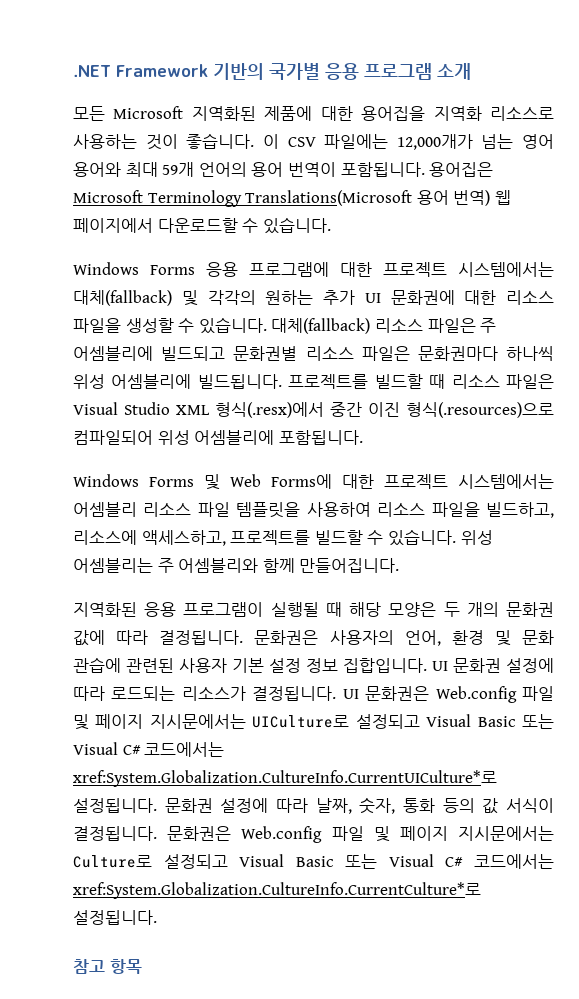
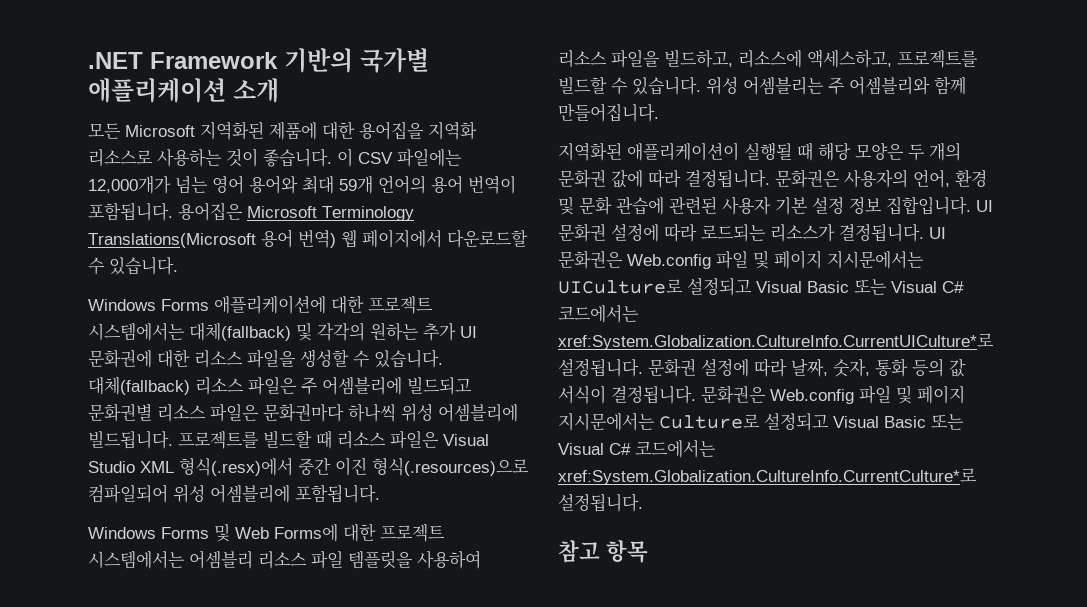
[325,63,432,80] 응용 프로그램 -> [88,78,226,103] 애플리케이션
[206,262,329,277] 응용 프로그램에 -> [214,295,326,314] 애플리케이션에
[144,602,264,617] 응용 프로그램이 -> [627,142,739,161] 애플리케이션이

